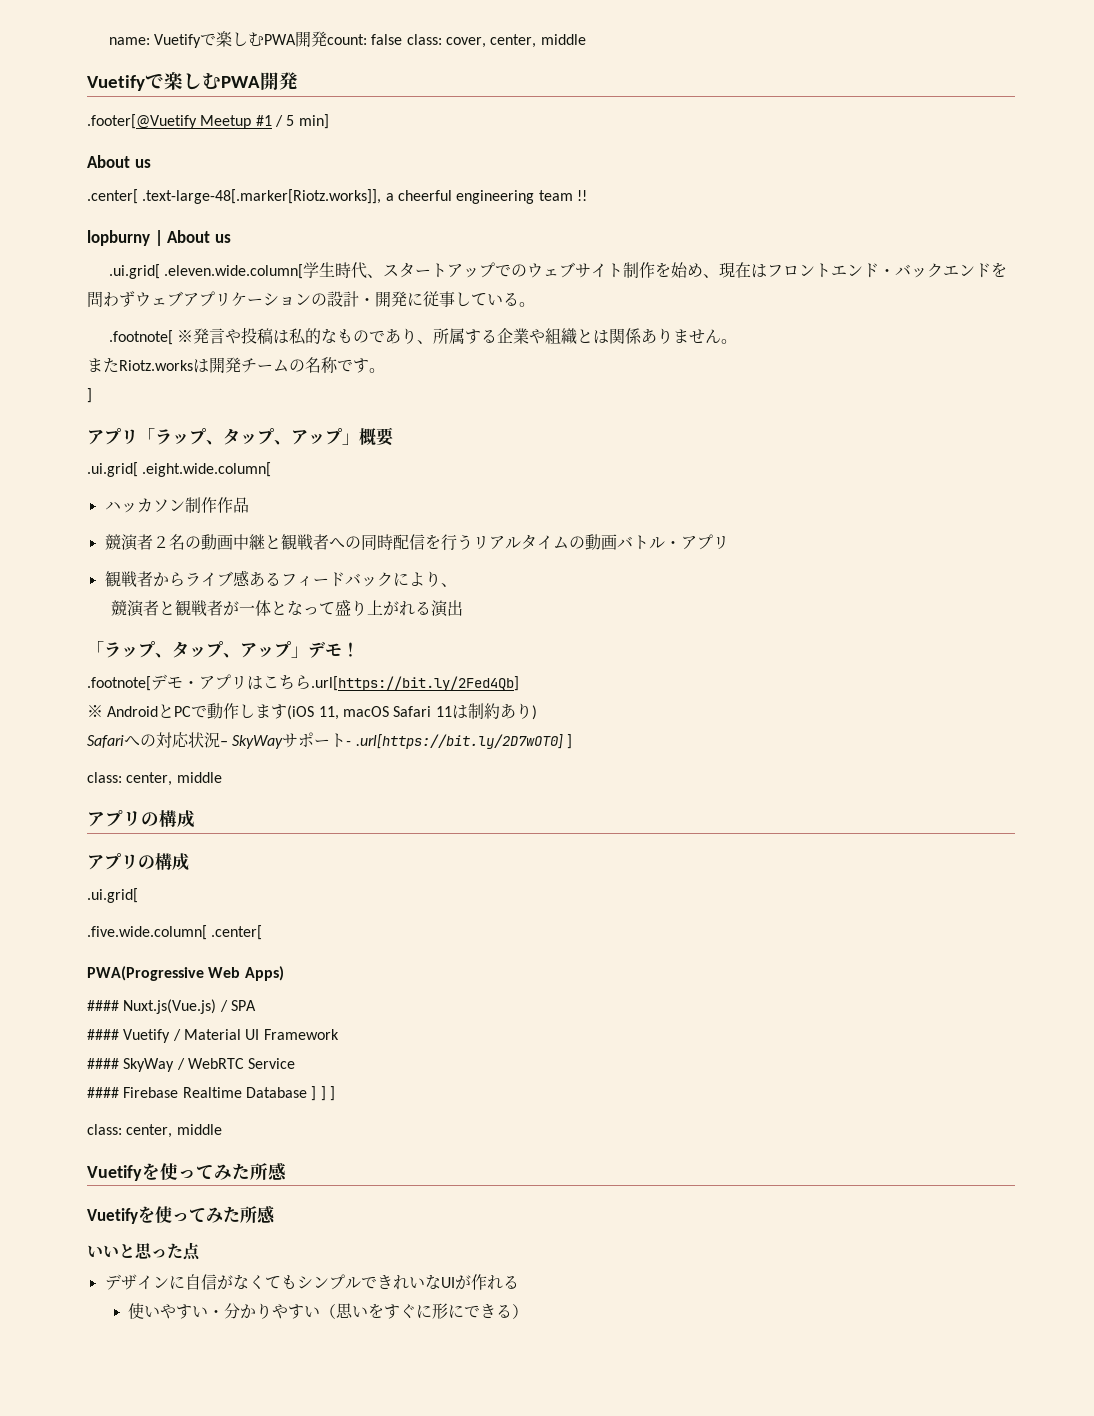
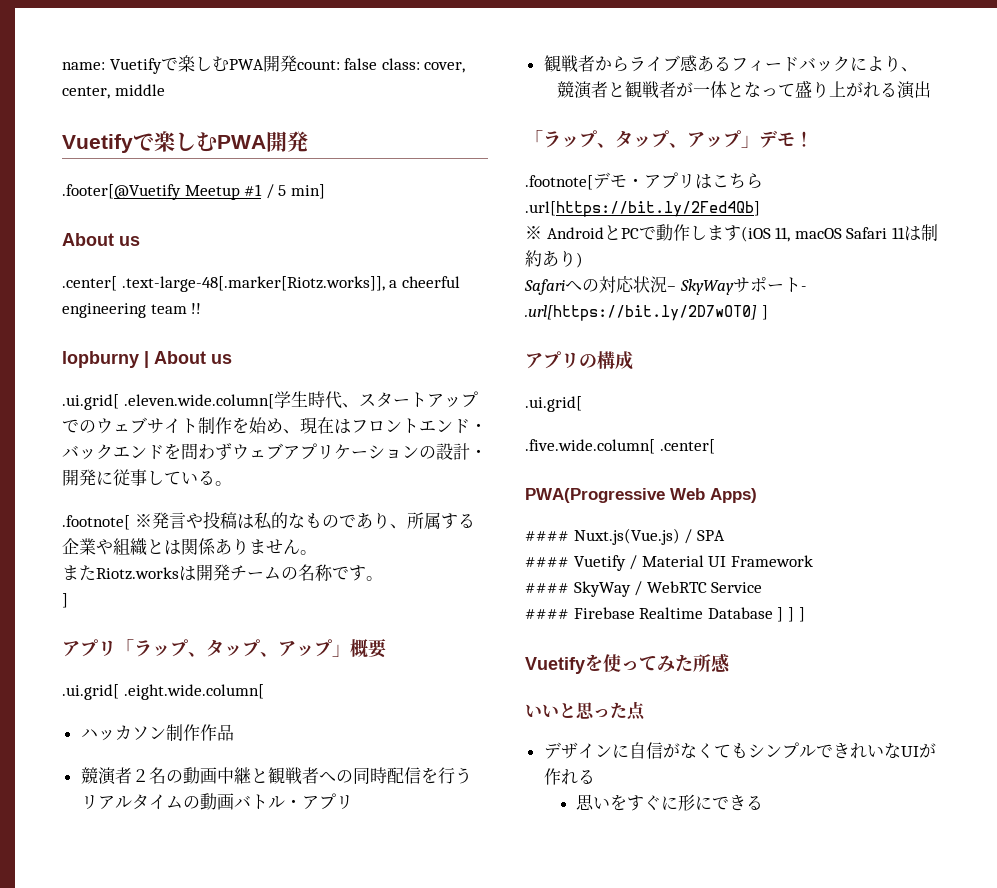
[87,772,222,786] [87,810,195,828] // class: center, middle // アプリの構成 -> (768, 312) none
[87,1124,222,1138] [87,1162,287,1181] // class: center, middle // Vuetifyを使ってみた所感 -> (805, 614) none
[128,1303,337,1319] 使いやすい・分かりやすい（ -> (595, 776) none
[512,1304,529,1319] ） -> (764, 802) none

